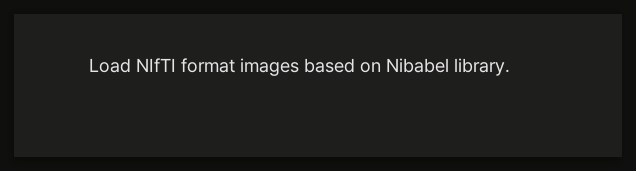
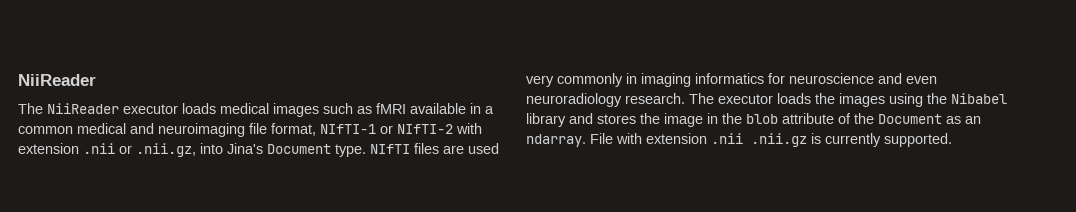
[89,58,510,76] Load NIfTI format images based on Nibabel library. -> [18,74,96,86] [18,103,494,117] [18,123,482,137] [18,143,499,157] [526,73,937,87] [526,93,1007,107] [526,113,981,127] [526,133,952,147] NiiReader // The NiiReader executor loads medical images such as fMRI available in a common medical and neuroimaging file format, NIfTI-1 or NIfTI-2 with extension .nii or .nii.gz, into Jina's Document type. NIfTI files are used very commonly in imaging informatics for neuroscience and even neuroradiology research. The executor loads the images using the Nibabel library and stores the image in the blob attribute of the Document as an ndarray. File with extension .nii .nii.gz is currently supported.

